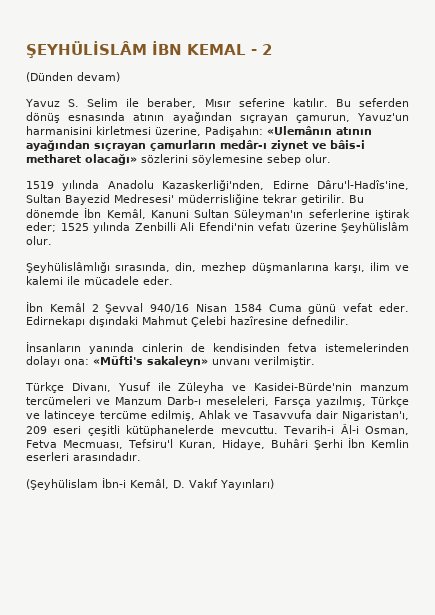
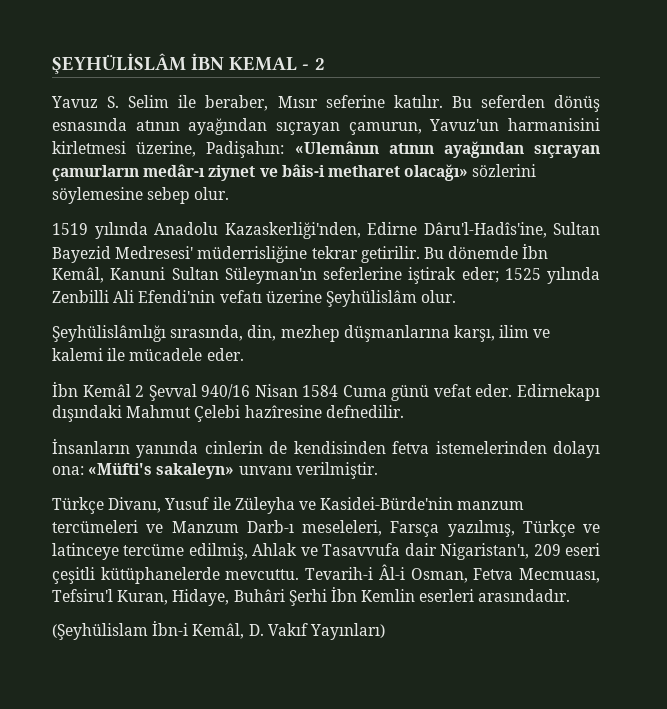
[26,72,120,82] // (Dünden devam) -> (325, 64) none

